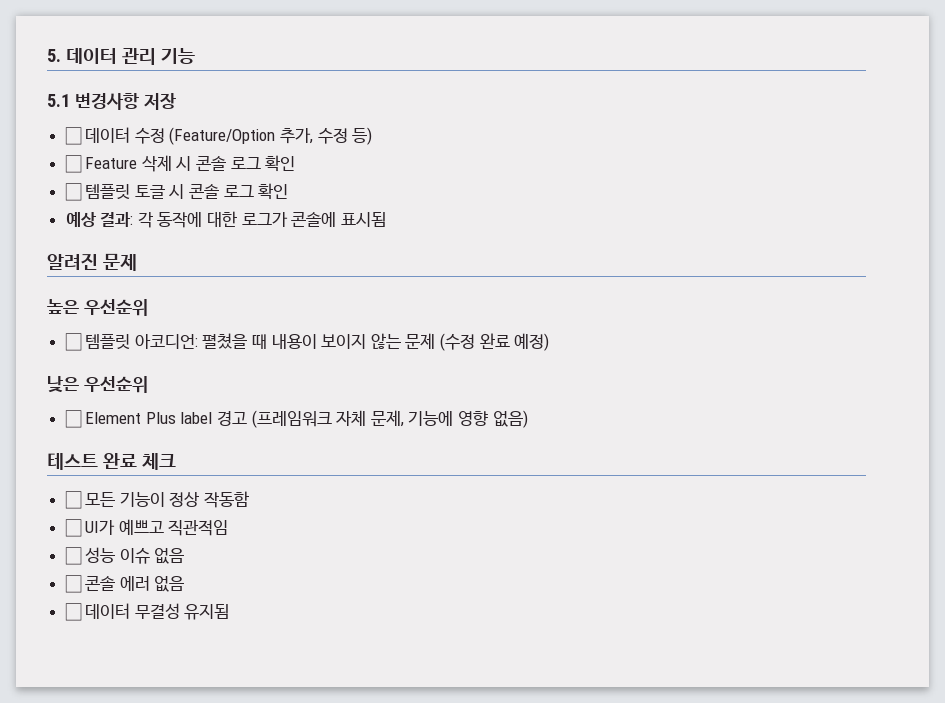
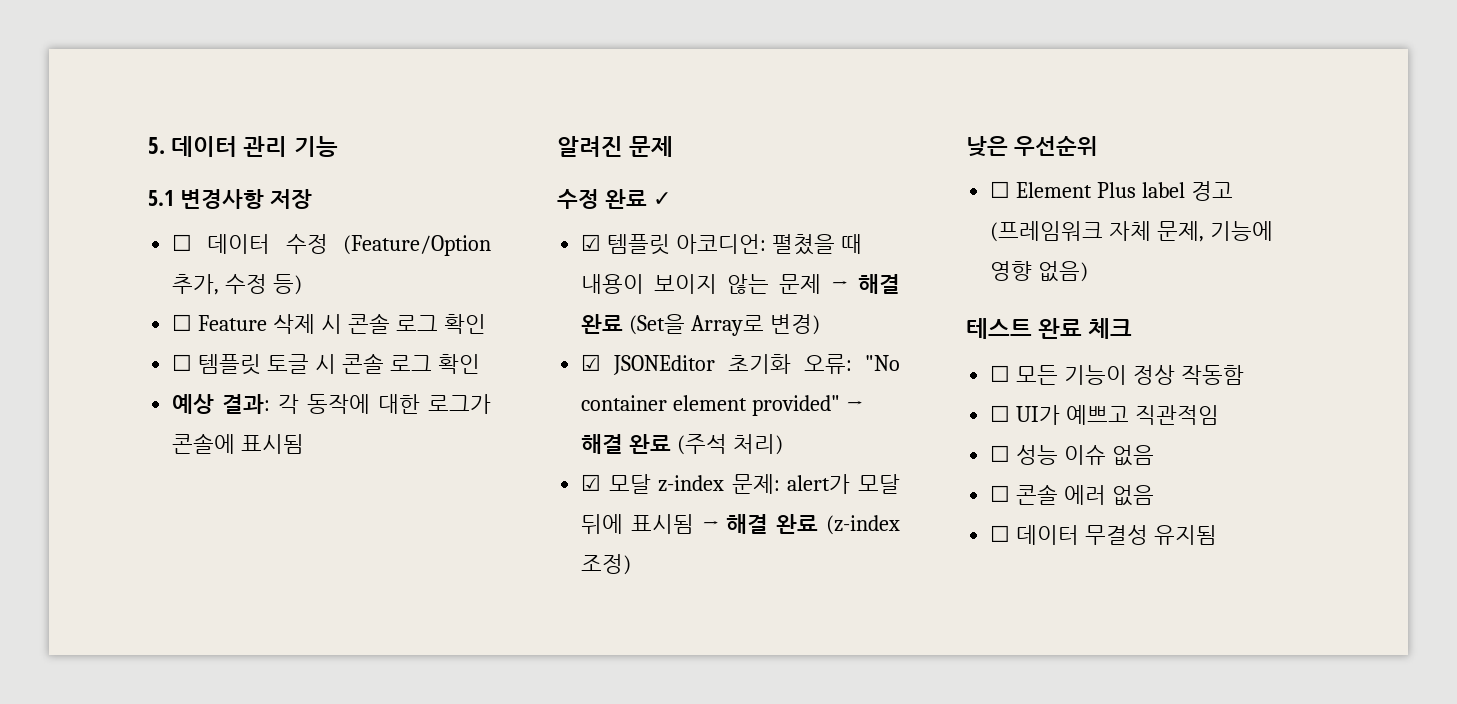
[47,299,148,316] [64,333,82,351] 높은 우선순위 // ☐ -> [557,189,671,209] [581,234,602,251] 수정 완료 ✓ // ☑
[440,333,550,351] (수정 완료 예정) -> [831,274,900,294] [581,314,821,336] [581,354,900,375] [581,395,864,416] [581,434,784,455] [581,474,900,494] [581,514,900,535] [581,554,632,575] → 해결 완료 (Set을 Array로 변경) // ☑ JSONEditor 초기화 오류: "No container element provided" → 해결 완료 (주석 처리) // ☑ 모달 z-index 문제: alert가 모달 뒤에 표시됨 → 해결 완료 (z-index 조정)

